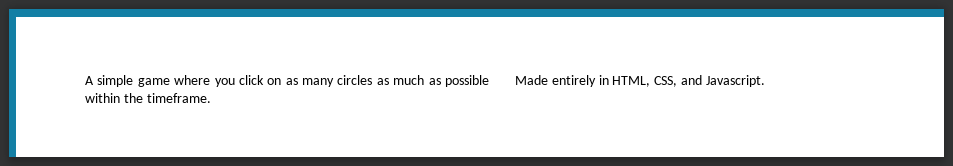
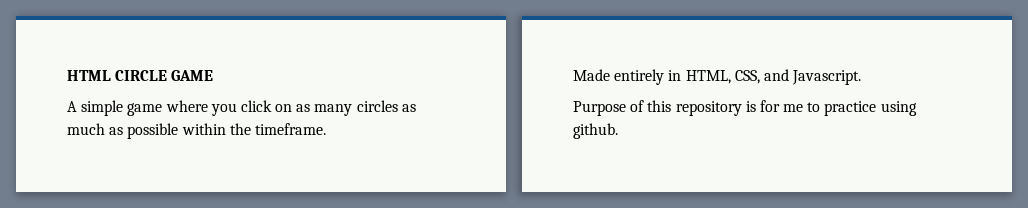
(85, 80) none -> [67,70,214,81] HTML CIRCLE GAME //
(765, 81) none -> [573,100,917,116] [573,123,618,139] // Purpose of this repository is for me to practice using github.

